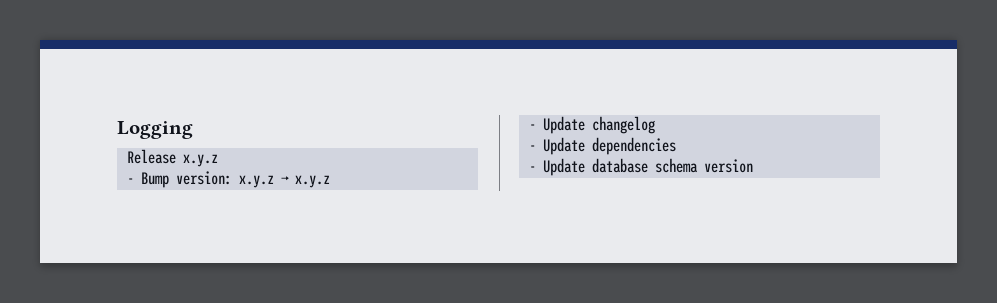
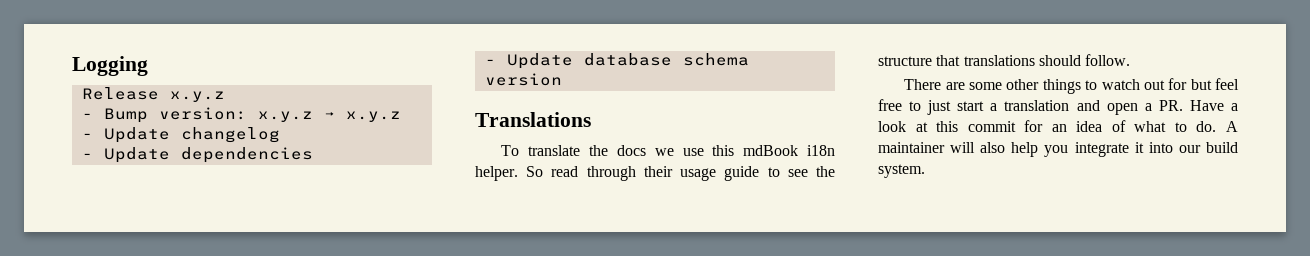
(753, 166) none -> [475,112,591,127] [501,145,835,156] [475,166,835,181] [878,54,1131,66] [904,78,1239,94] [878,99,1238,115] [878,120,1238,132] [878,142,1238,157] [878,164,925,178] // Translations // To translate the docs we use this mdBook i18n helper. So read through their usage guide to see the structure that translations should follow. // There are some other things to watch out for but feel free to just start a translation and open a PR. Have a look at this commit for an idea of what to do. A maintainer will also help you integrate it into our build system.

